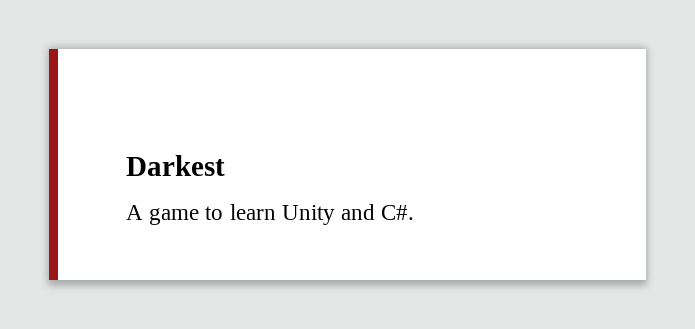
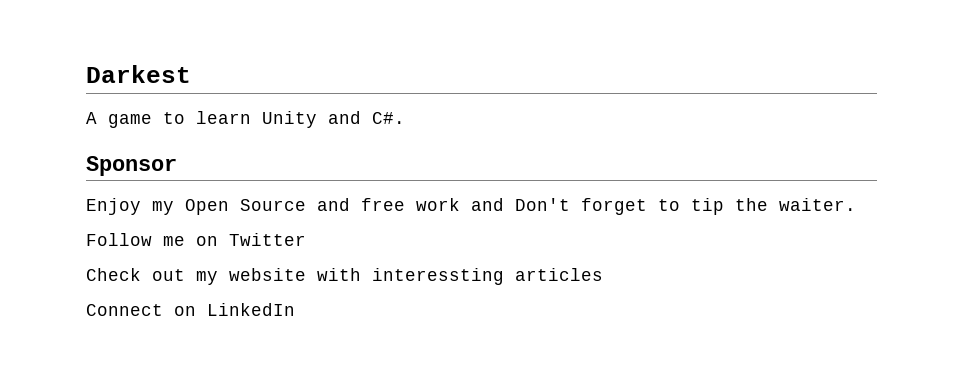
(415, 212) none -> [86,156,177,176] [86,198,856,215] [86,233,306,246] [86,268,603,285] [86,303,295,316] // Sponsor // Enjoy my Open Source and free work and Don't forget to tip the waiter. // Follow me on Twitter // Check out my website with interessting articles // Connect on LinkedIn

